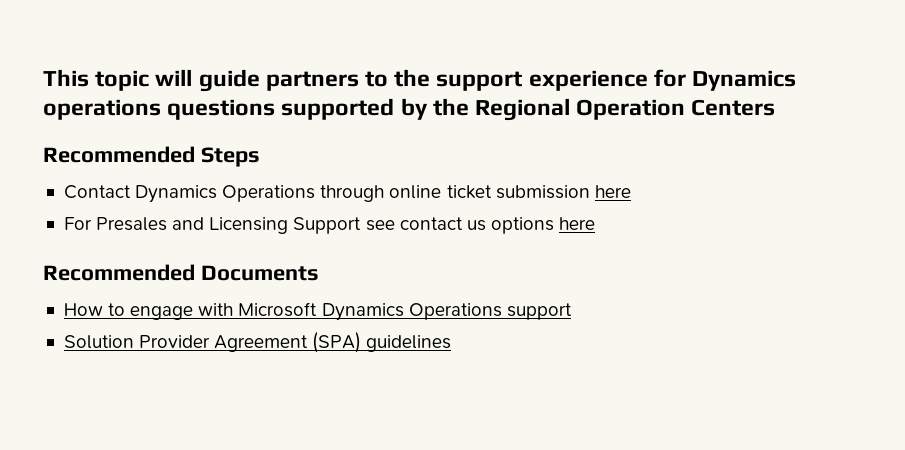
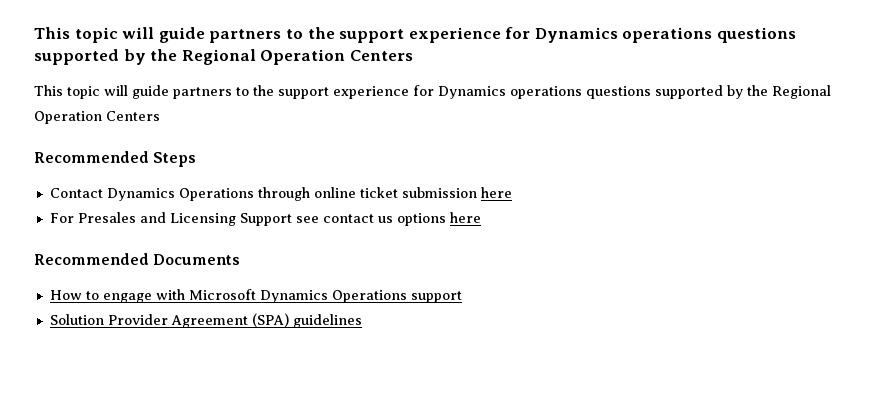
(776, 107) none -> [34,85,831,99] [34,111,160,124] // This topic will guide partners to the support experience for Dynamics operations questions supported by the Regional Operation Centers

